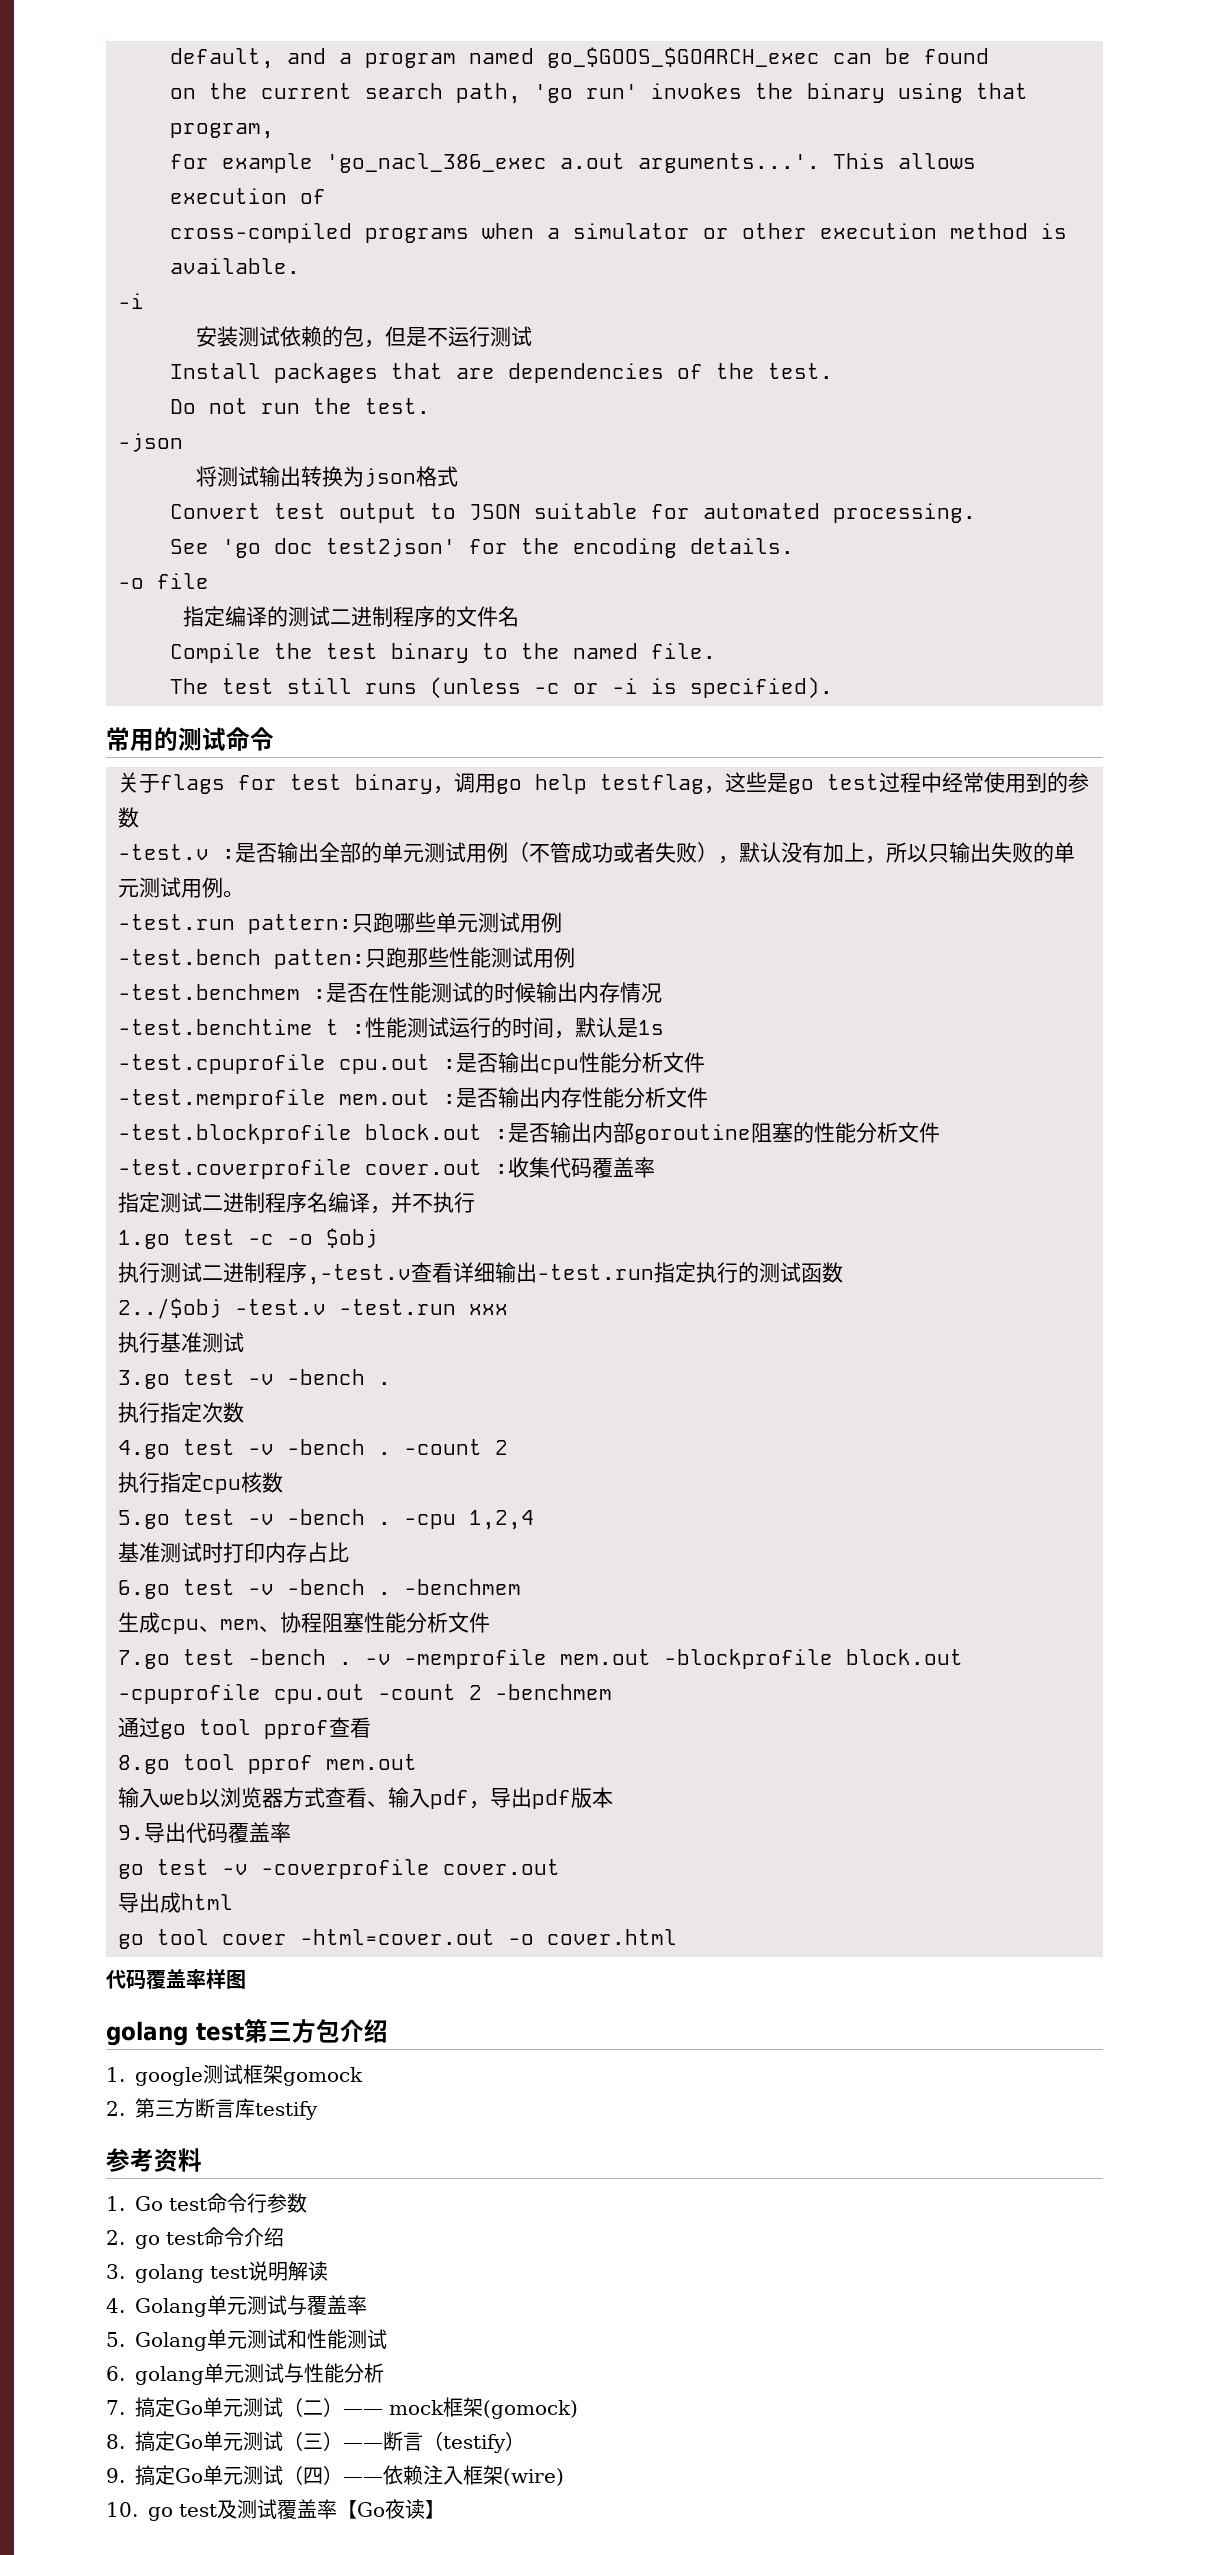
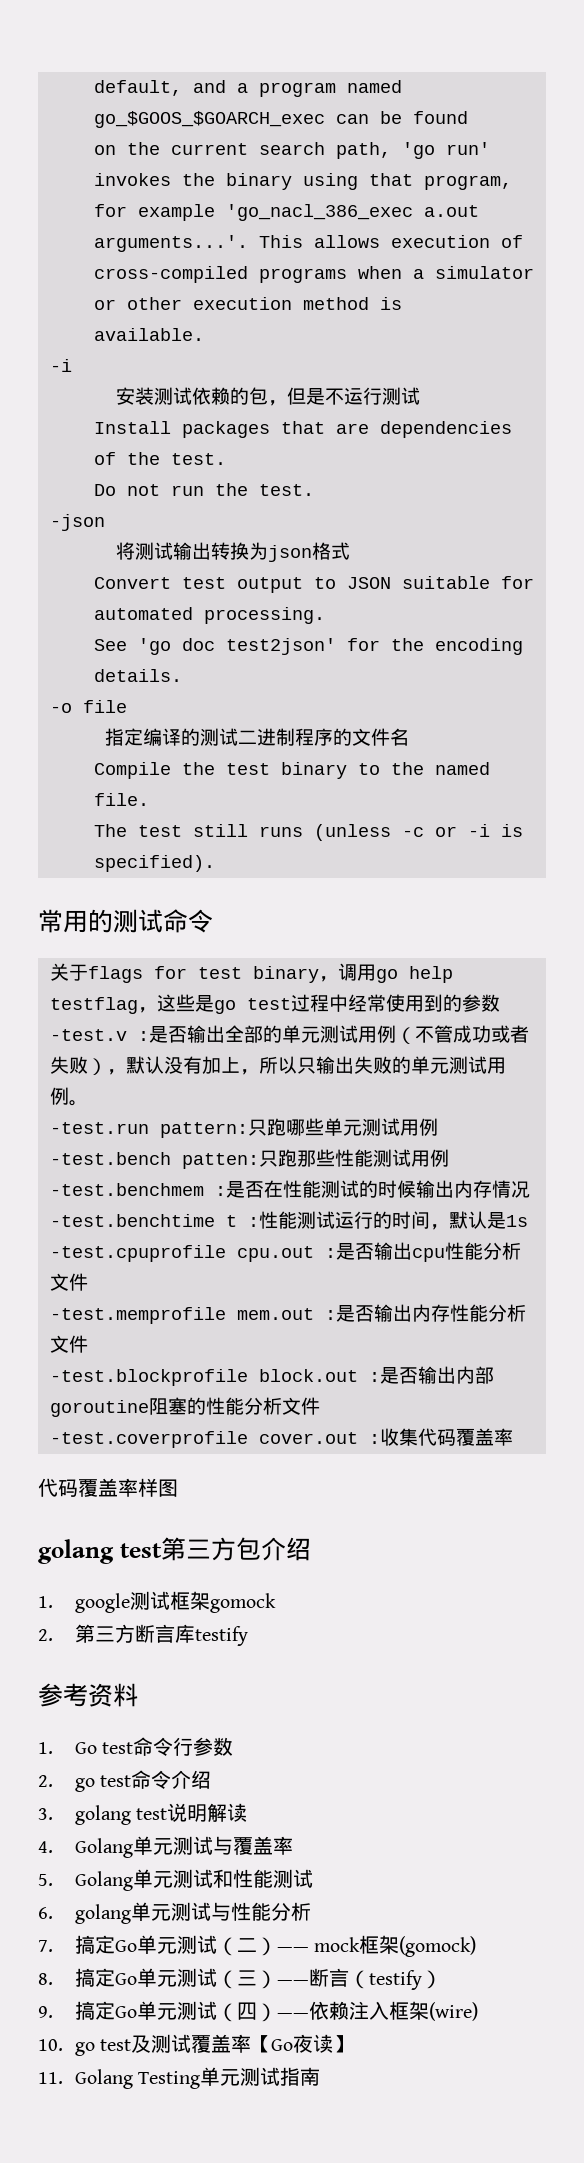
[118,1192,475,1214] [118,1228,378,1249] [118,1262,843,1285] [118,1298,508,1319] [118,1332,244,1353] [118,1369,391,1389] [118,1402,244,1423] [118,1439,508,1459] [118,1472,283,1494] [118,1509,534,1530] [118,1542,349,1563] [118,1579,521,1599] [118,1612,490,1634] [118,1649,963,1669] [118,1684,612,1704] [118,1717,371,1739] [118,1754,417,1774] [118,1787,613,1809] [118,1822,291,1843] [118,1859,560,1879] [118,1892,233,1913] [118,1929,677,1949] // 指定测试二进制程序名编译，并不执行 // 1.go test -c -o $obj // 执行测试二进制程序,-test.v查看详细输出-test.run指定执行的测试函数 // 2../$obj -test.v -test.run xxx // 执行基准测试 // 3.go test -v -bench . // 执行指定次数 // 4.go test -v -bench . -count 2 // 执行指定cpu核数 // 5.go test -v -bench . -cpu 1,2,4 // 基准测试时打印内存占比 // 6.go test -v -bench . -benchmem // 生成cpu、mem、协程阻塞性能分析文件 // 7.go test -bench . -v -memprofile mem.out -blockprofile block.out -cpuprofile cpu.out -count 2 -benchmem // 通过go tool pprof查看 // 8.go tool pprof mem.out // 输入web以浏览器方式查看、输入pdf，导出pdf版本 // 9.导出代码覆盖率 // go test -v -coverprofile cover.out // 导出成html // go tool cover -html=cover.out -o cover.html -> (513, 1437) none
(445, 2509) none -> [38,2067,321,2089] // 11. Golang Testing单元测试指南

